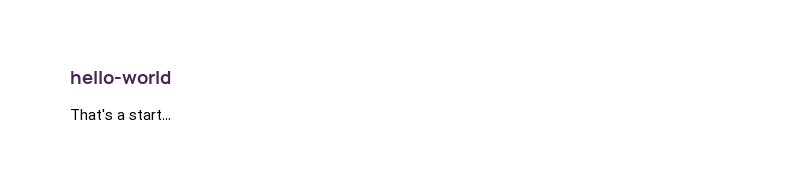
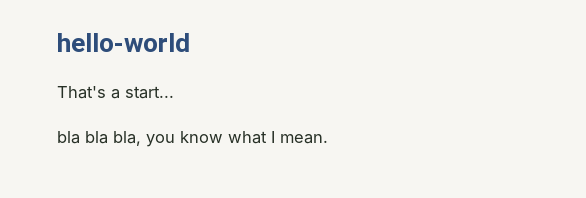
(172, 115) none -> [57,131,328,147] // bla bla bla, you know what I mean.

